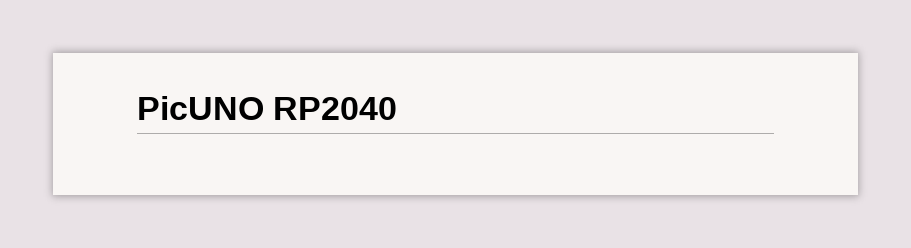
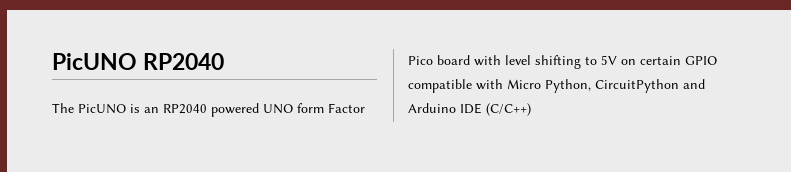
(398, 108) none -> [52,103,365,117] [408,55,717,69] [408,79,705,93] [408,103,531,116] // The PicUNO is an RP2040 powered UNO form Factor Pico board with level shifting to 5V on certain GPIO compatible with Micro Python, CircuitPython and Arduino IDE (C/C++)

